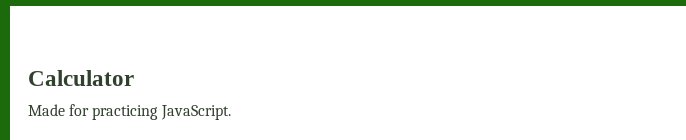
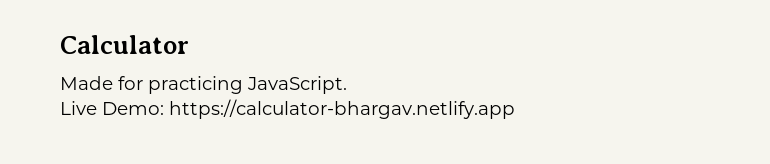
(231, 112) none -> [60,99,515,119] // Live Demo: https://calculator-bhargav.netlify.app

